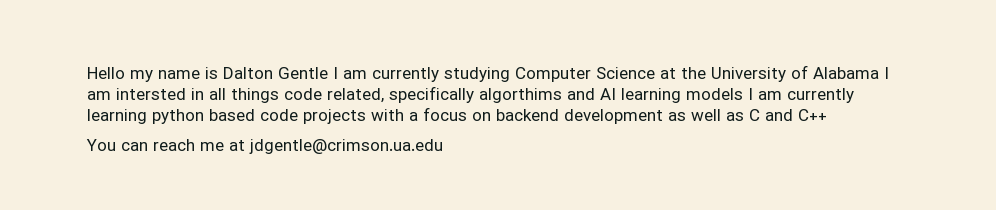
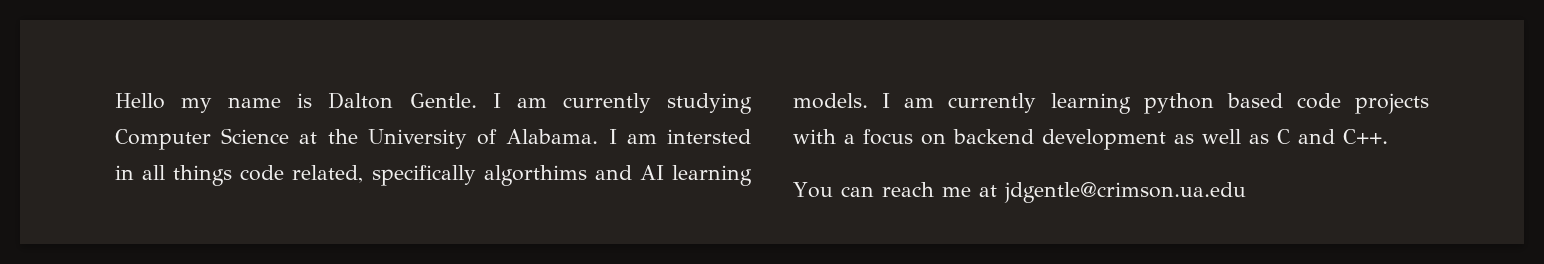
[278,67,328,79] Gentle -> [409,93,477,108] Gentle.
[813,67,879,79] Alabama -> [506,129,599,144] Alabama.
[686,88,743,100] models -> [793,93,868,109] models.
[798,109,827,121] C++ -> [1343,129,1388,144] C++.

